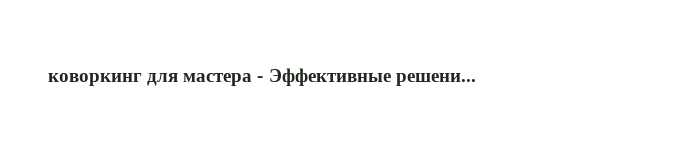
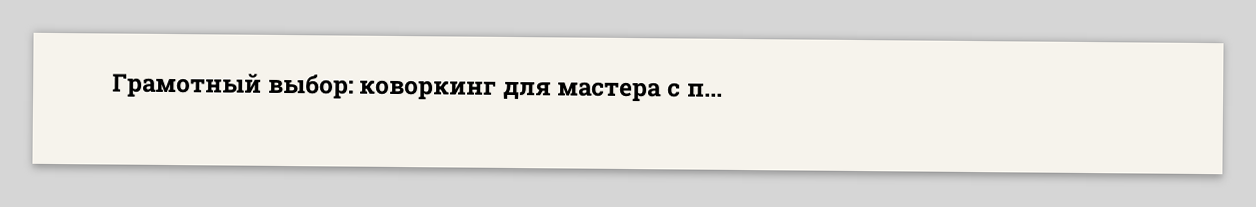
(48, 79) none -> [112,72,354,99] Грамотный выбор:
[257,68,476,86] - Эффективные решени... -> [667,82,723,98] с п...

